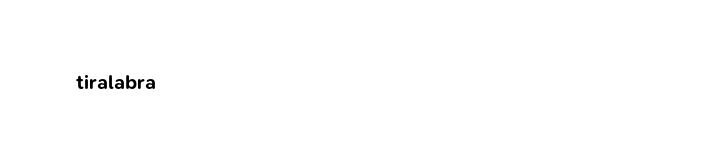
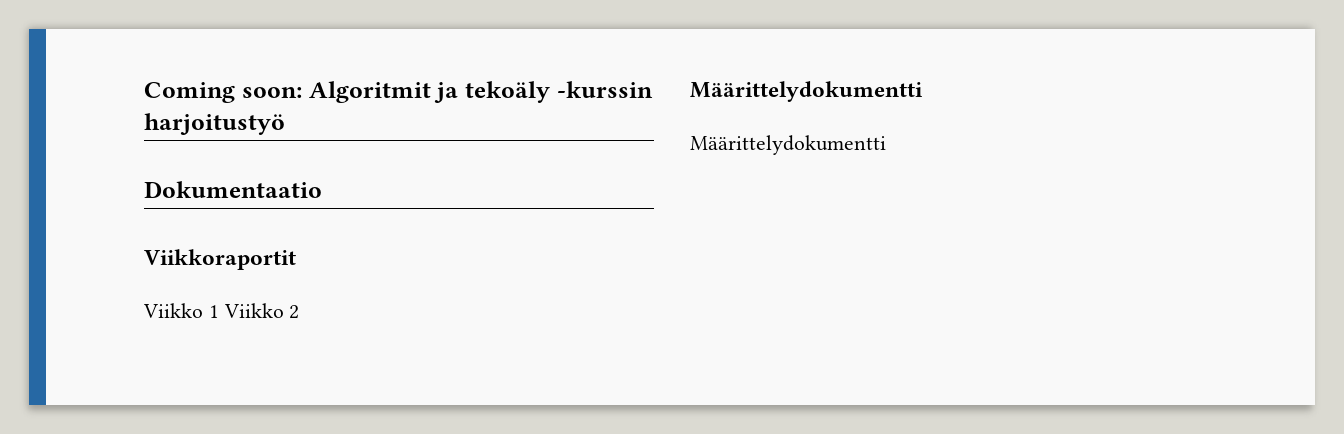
[76,74,156,89] tiralabra -> [144,81,653,103] [144,113,285,135] [144,181,322,198] [144,249,296,270] [143,303,300,319] [690,81,923,102] [690,135,886,155] Coming soon: Algoritmit ja tekoäly -kurssin harjoitustyö // Dokumentaatio // Viikkoraportit // Viikko 1 Viikko 2 // Määrittelydokumentti // Määrittelydokumentti

